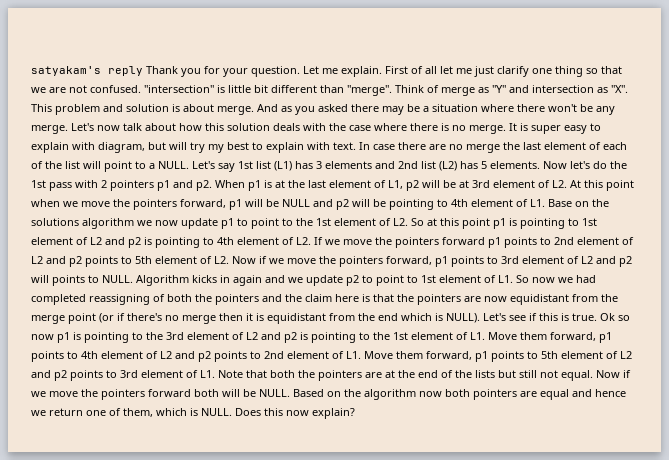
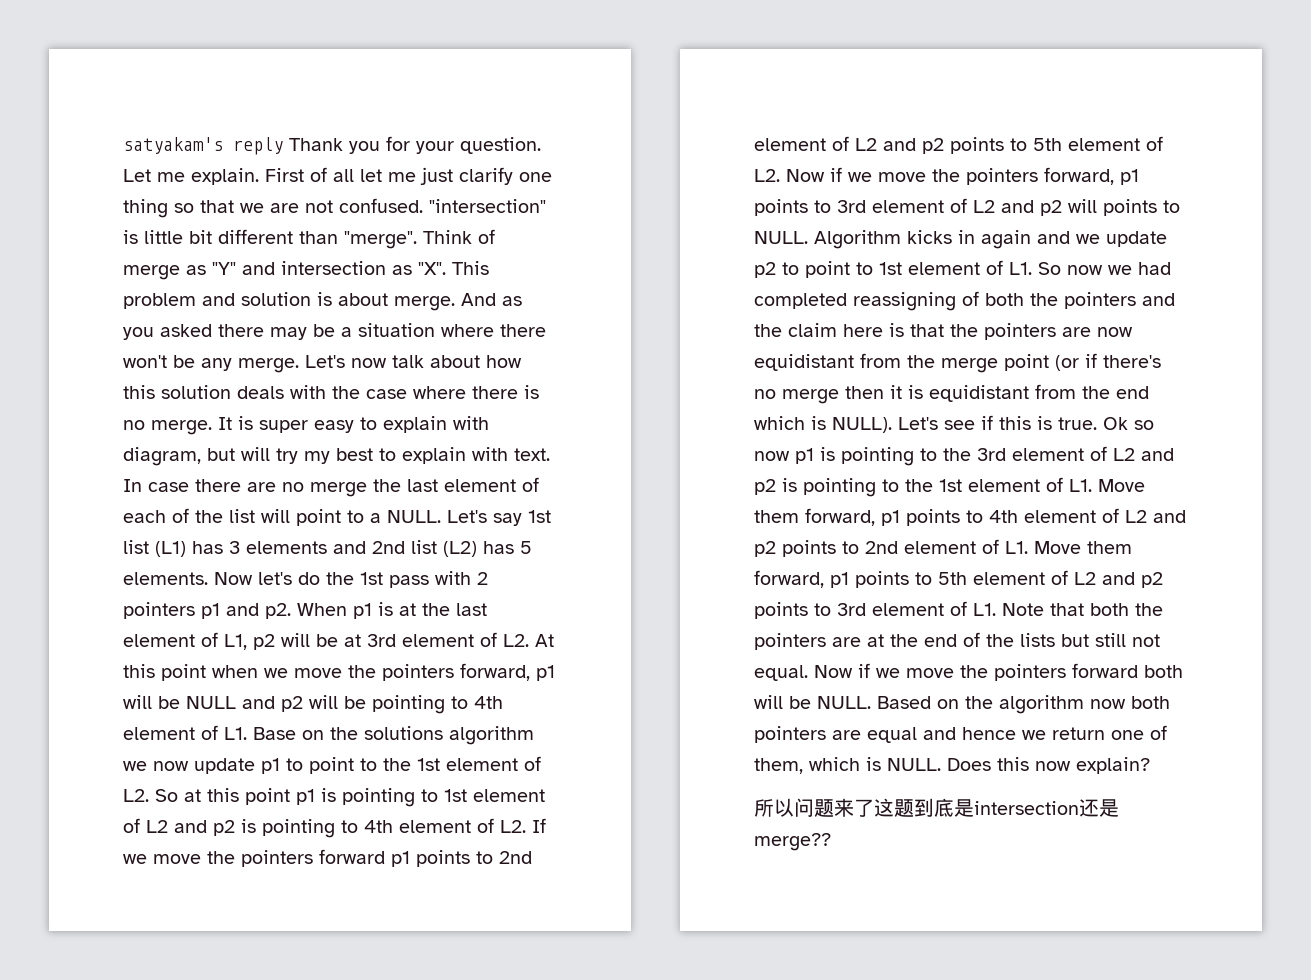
(355, 413) none -> [754,798,1119,817] [754,833,831,851] // 所以问题来了这题到底是intersection还是merge??

